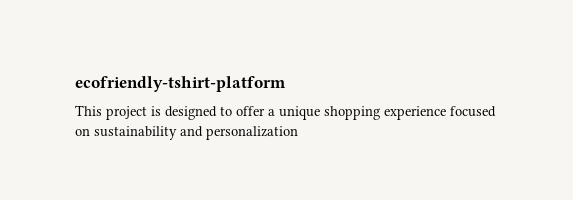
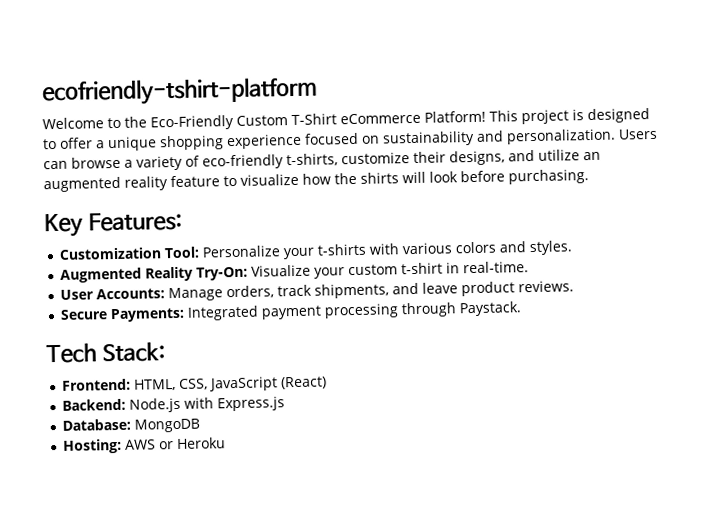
(286, 84) none -> [42,110,486,131] Welcome to the Eco-Friendly Custom T-Shirt eCommerce Platform!
[206,126,298,140] personalization -> [506,128,658,145] [43,149,601,171] [43,169,589,193] [44,211,183,238] [59,240,574,260] [60,261,530,283] [60,280,575,302] [60,301,523,323] [46,342,166,364] [62,376,328,392] [62,396,286,413] [62,418,201,433] [63,437,227,454] personalization. Users can browse a variety of eco-friendly t-shirts, customize their designs, and utilize an augmented reality feature to visualize how the shirts will look before purchasing. // Key Features: // Customization Tool: Personalize your t-shirts with various colors and styles. // Augmented Reality Try-On: Visualize your custom t-shirt in real-time. // User Accounts: Manage orders, track shipments, and leave product reviews. // Secure Payments: Integrated payment processing through Paystack. // Tech Stack: // Frontend: HTML, CSS, JavaScript (React) // Backend: Node.js with Express.js // Database: MongoDB // Hosting: AWS or Heroku

